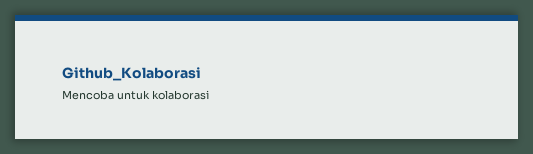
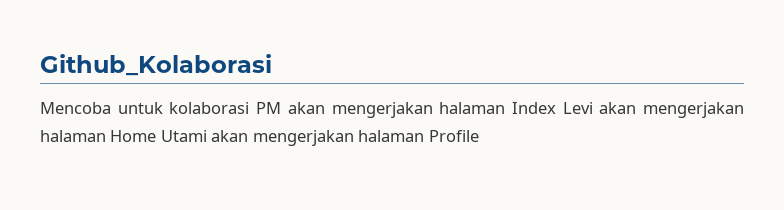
(209, 95) none -> [256,102,745,118] [40,130,479,146] PM akan mengerjakan halaman Index Levi akan mengerjakan halaman Home Utami akan mengerjakan halaman Profile

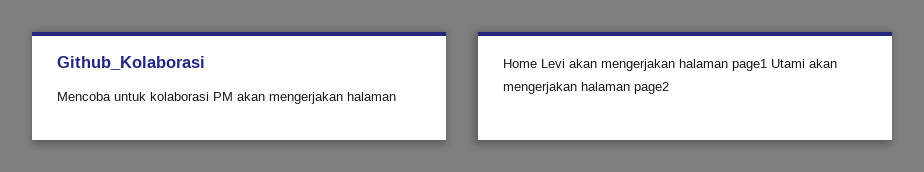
[511,102,556,114] Index -> [503,59,537,68] Home
[110,130,157,142] Home -> [732,59,767,71] page1
[428,130,479,142] Profile -> [634,82,669,94] page2

